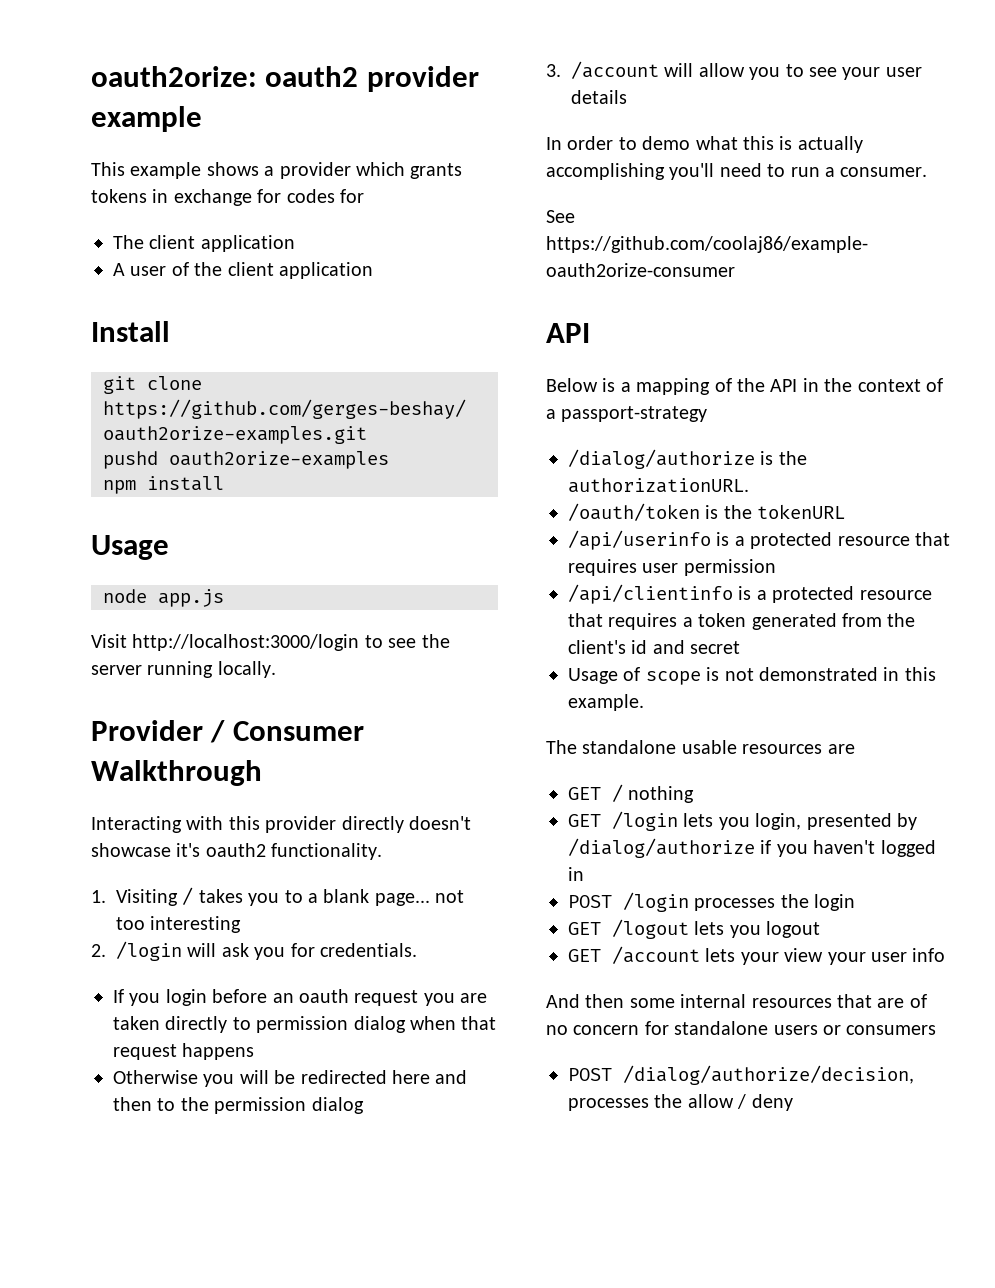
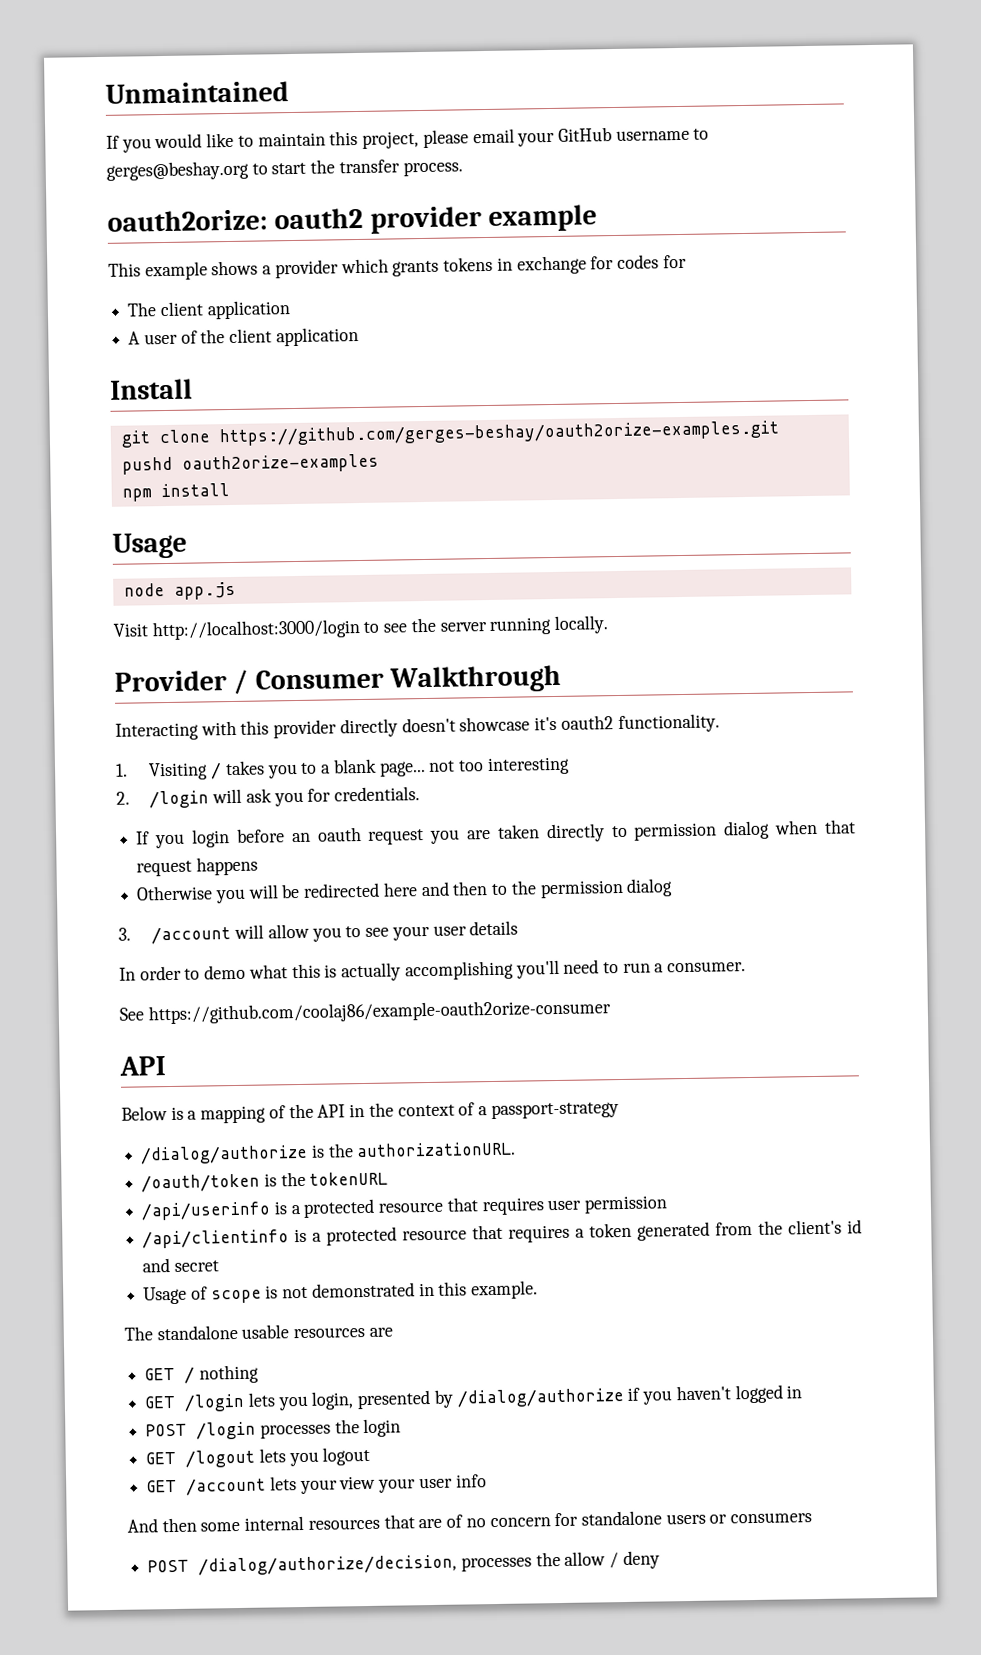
(91, 76) none -> [105,81,289,104] [106,127,710,153] [106,159,463,181] Unmaintained // If you would like to maintain this project, please email your GitHub username to gerges@beshay.org to start the transfer process. //

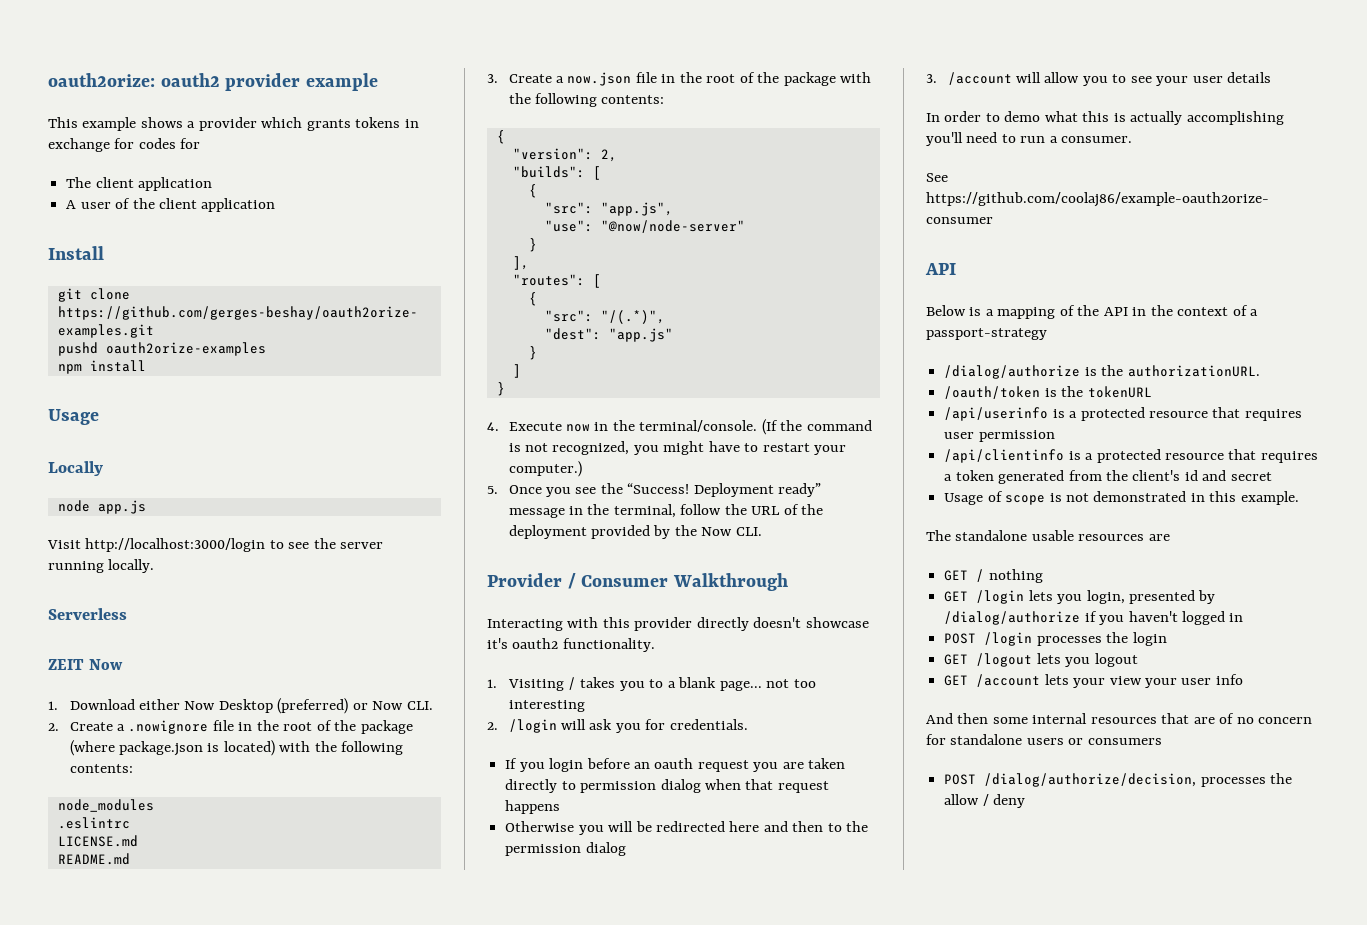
[105,81,289,104] [106,127,710,153] [106,159,463,181] Unmaintained // If you would like to maintain this project, please email your GitHub username to gerges@beshay.org to start the transfer process. // -> (48, 80) none
(187, 545) none -> [48,461,103,476] // Locally
(609, 624) none -> [48,608,127,620] [48,659,123,670] [48,698,433,714] [48,720,413,734] [69,740,404,756] [69,764,133,773] [57,799,154,812] [57,817,130,829] [57,835,138,847] [57,853,130,865] [487,72,872,86] [508,93,665,107] [496,130,505,144] [512,148,617,162] [512,166,601,180] [528,184,537,198] [544,202,673,216] [544,220,745,233] [528,238,537,252] [512,256,529,270] [512,274,601,288] [528,292,537,306] [544,310,665,324] [544,328,673,342] [528,346,537,360] [512,364,521,378] [496,382,505,396] [487,419,872,435] [508,441,847,455] [508,461,582,477] [487,483,822,497] [508,504,824,518] [508,525,762,539] // Serverless // ZEIT Now // 1. Download either Now Desktop (preferred) or Now CLI. // 2. Create a .nowignore file in the root of the package (where package.json is located) with the following contents: // node_modules // .eslintrc // LICENSE.md // README.md // 3. Create a now.json file in the root of the package with the following contents: // { // "version": 2, // "builds": [ // { // "src": "app.js", // "use": "@now/node-server" // } // ], // "routes": [ // { // "src": "/(.*)", // "dest": "app.js" // } // ] // } // 4. Execute now in the terminal/console. (If the command is not recognized, you might have to restart your computer.) // 5. Once you see the “Success! Deployment ready” message in the terminal, follow the URL of the deployment provided by the Now CLI.

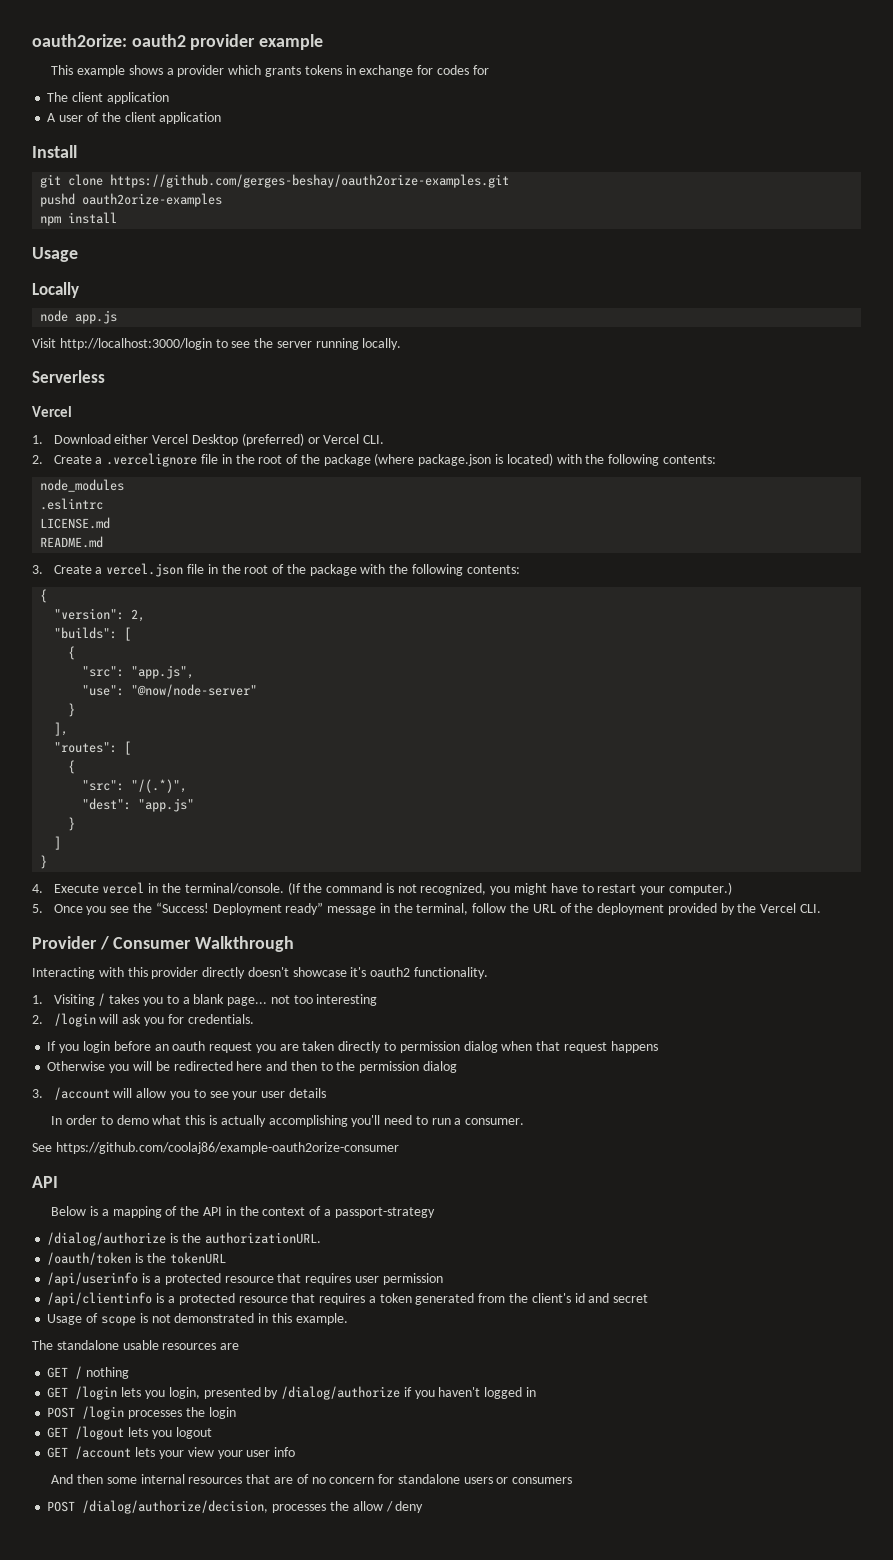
[48,659,123,670] ZEIT Now -> [32,406,72,417] Vercel
[184,701,216,710] Now -> [152,434,189,444] Vercel
[372,701,404,710] Now -> [323,434,360,444] Vercel
[128,720,209,734] .nowignore -> [106,453,198,467] .vercelignore
[567,72,632,86] now.json -> [106,563,184,577] vercel.json
[566,424,591,432] now -> [102,882,145,894] vercel
[701,527,733,536] Now -> [760,903,797,913] Vercel

